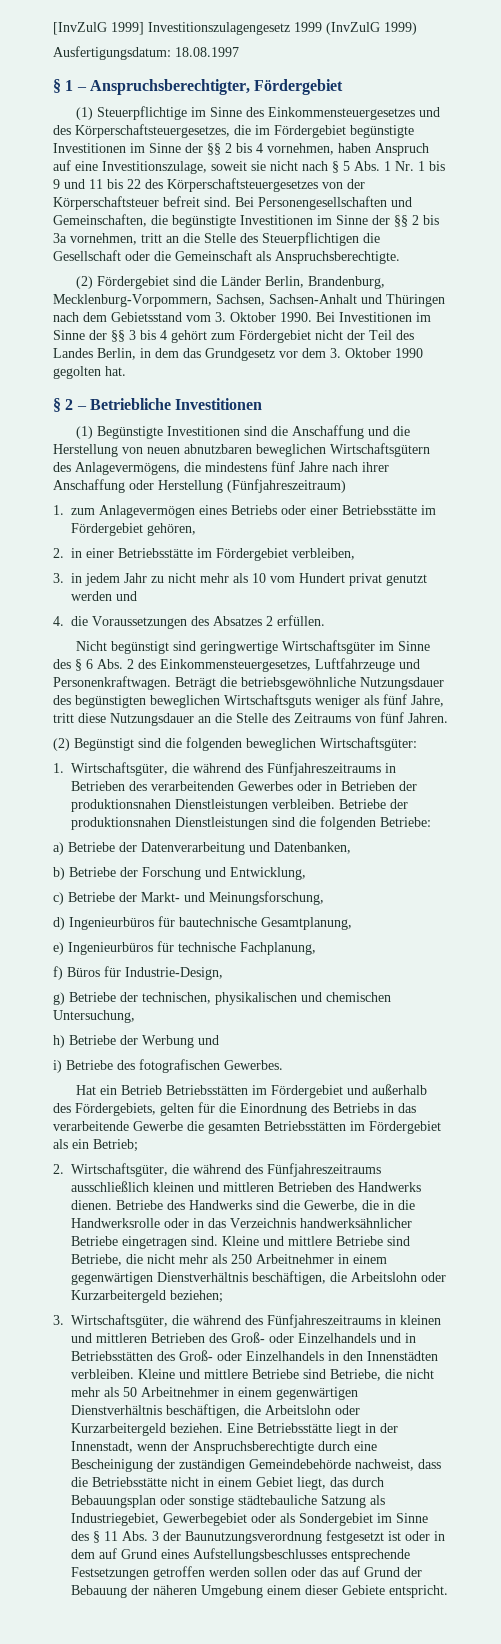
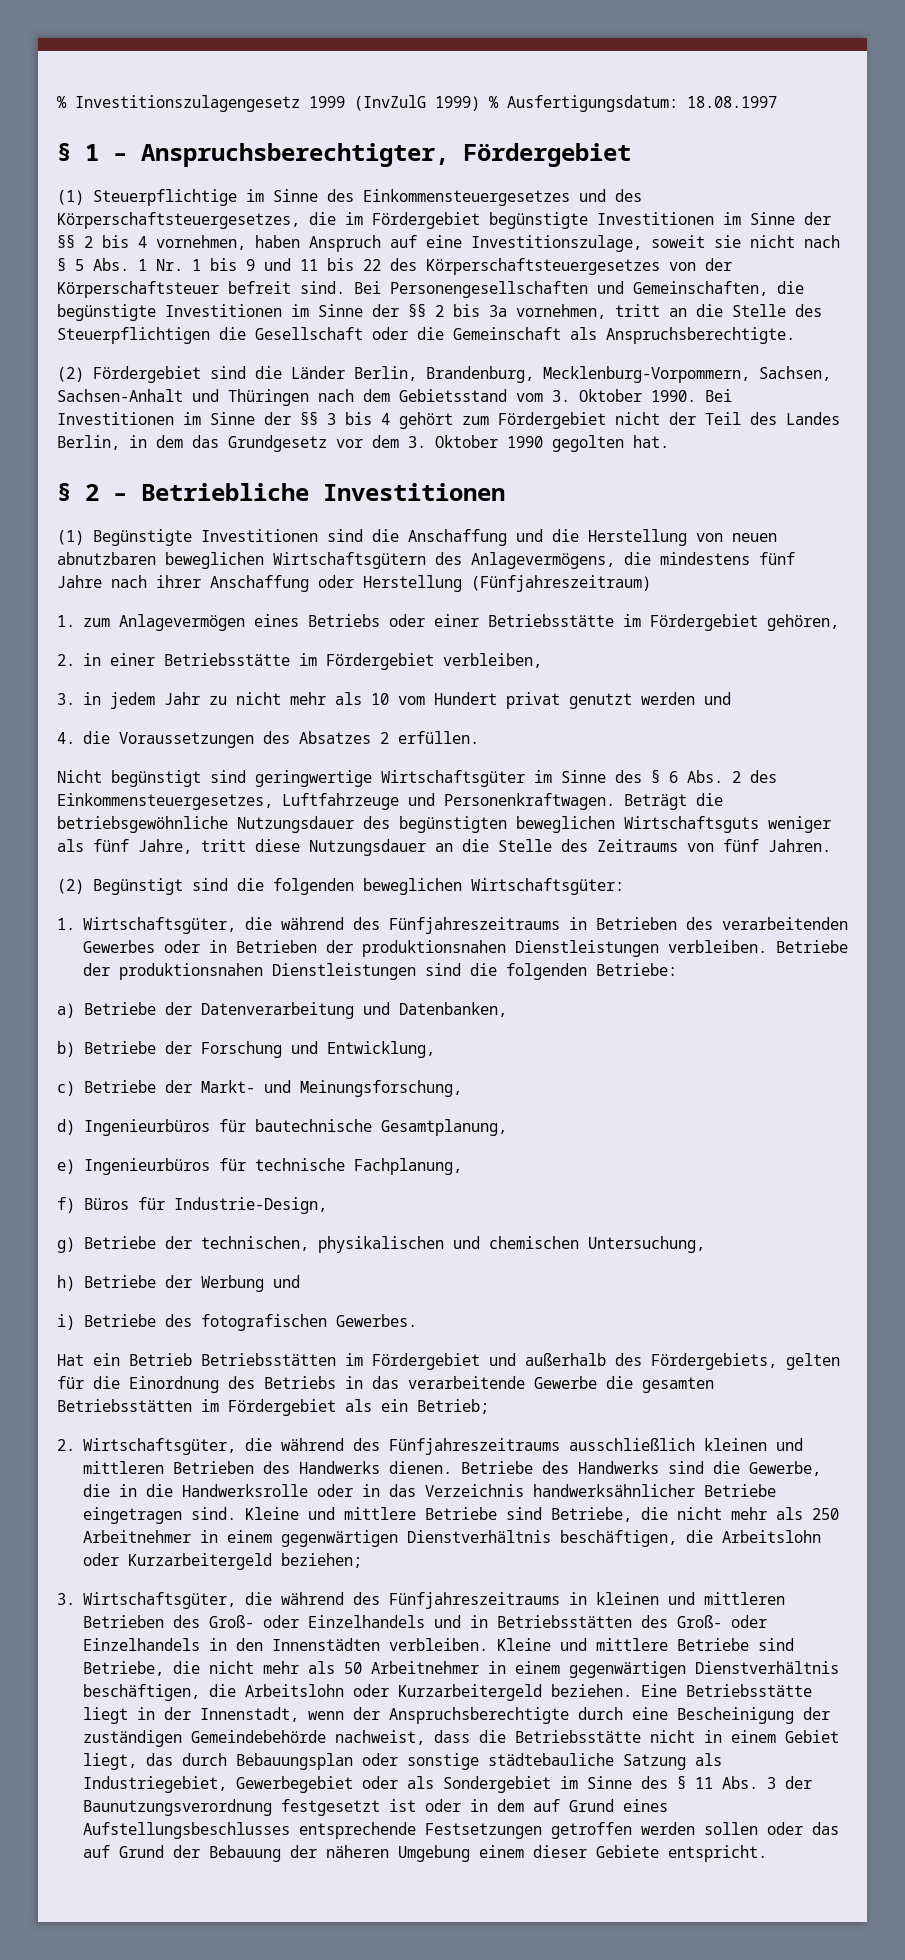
[53,22,144,35] [InvZulG 1999] -> [57,96,67,108] %
(417, 28) // -> [489,96,499,108] %

